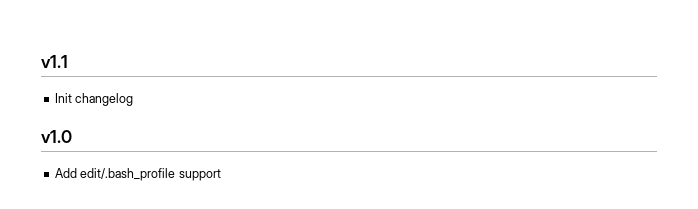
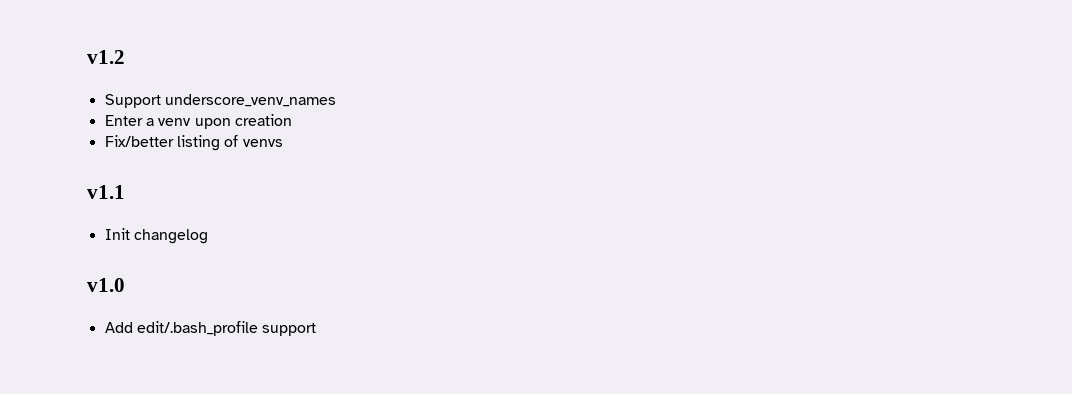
(41, 61) none -> [87,50,125,64] [104,94,336,108] [104,114,292,129] [104,135,283,151] v1.2 // Support underscore_venv_names // Enter a venv upon creation // Fix/better listing of venvs //

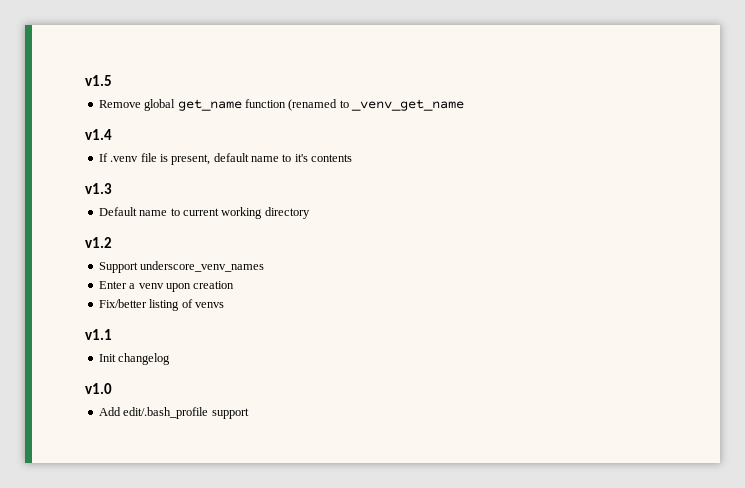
(87, 57) none -> [85,75,112,86] [98,99,464,111] [85,129,112,140] [98,153,353,165] [85,183,112,194] [98,207,310,219] v1.5 // Remove global get_name function (renamed to _venv_get_name // v1.4 // If .venv file is present, default name to it's contents // v1.3 // Default name to current working directory //

